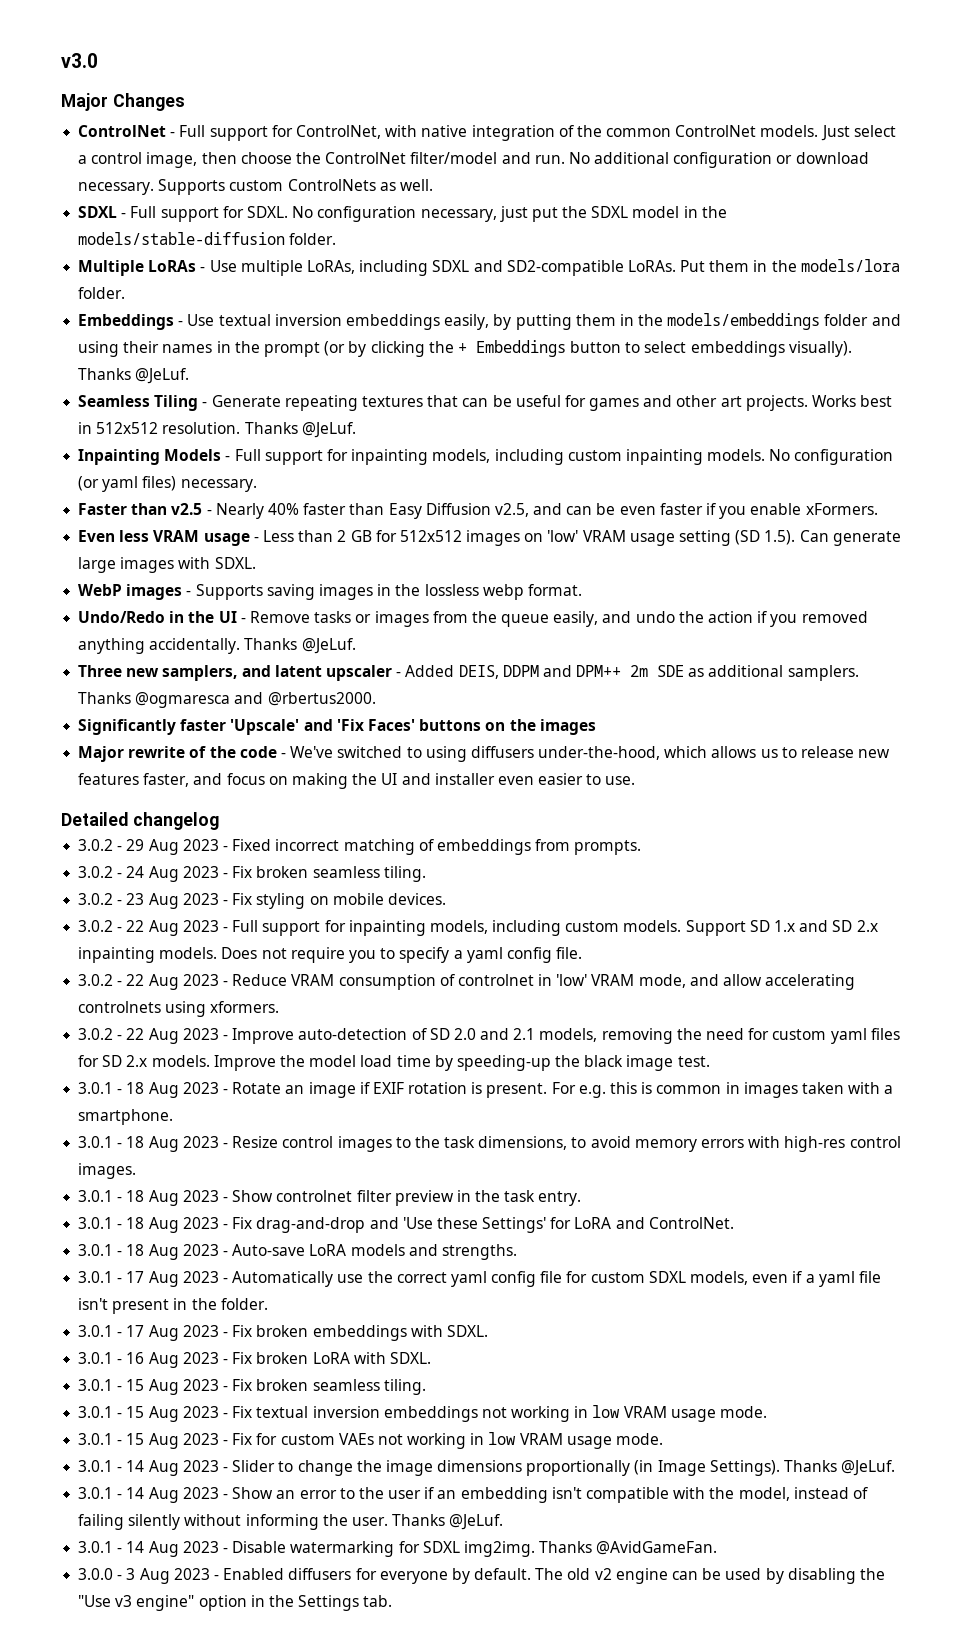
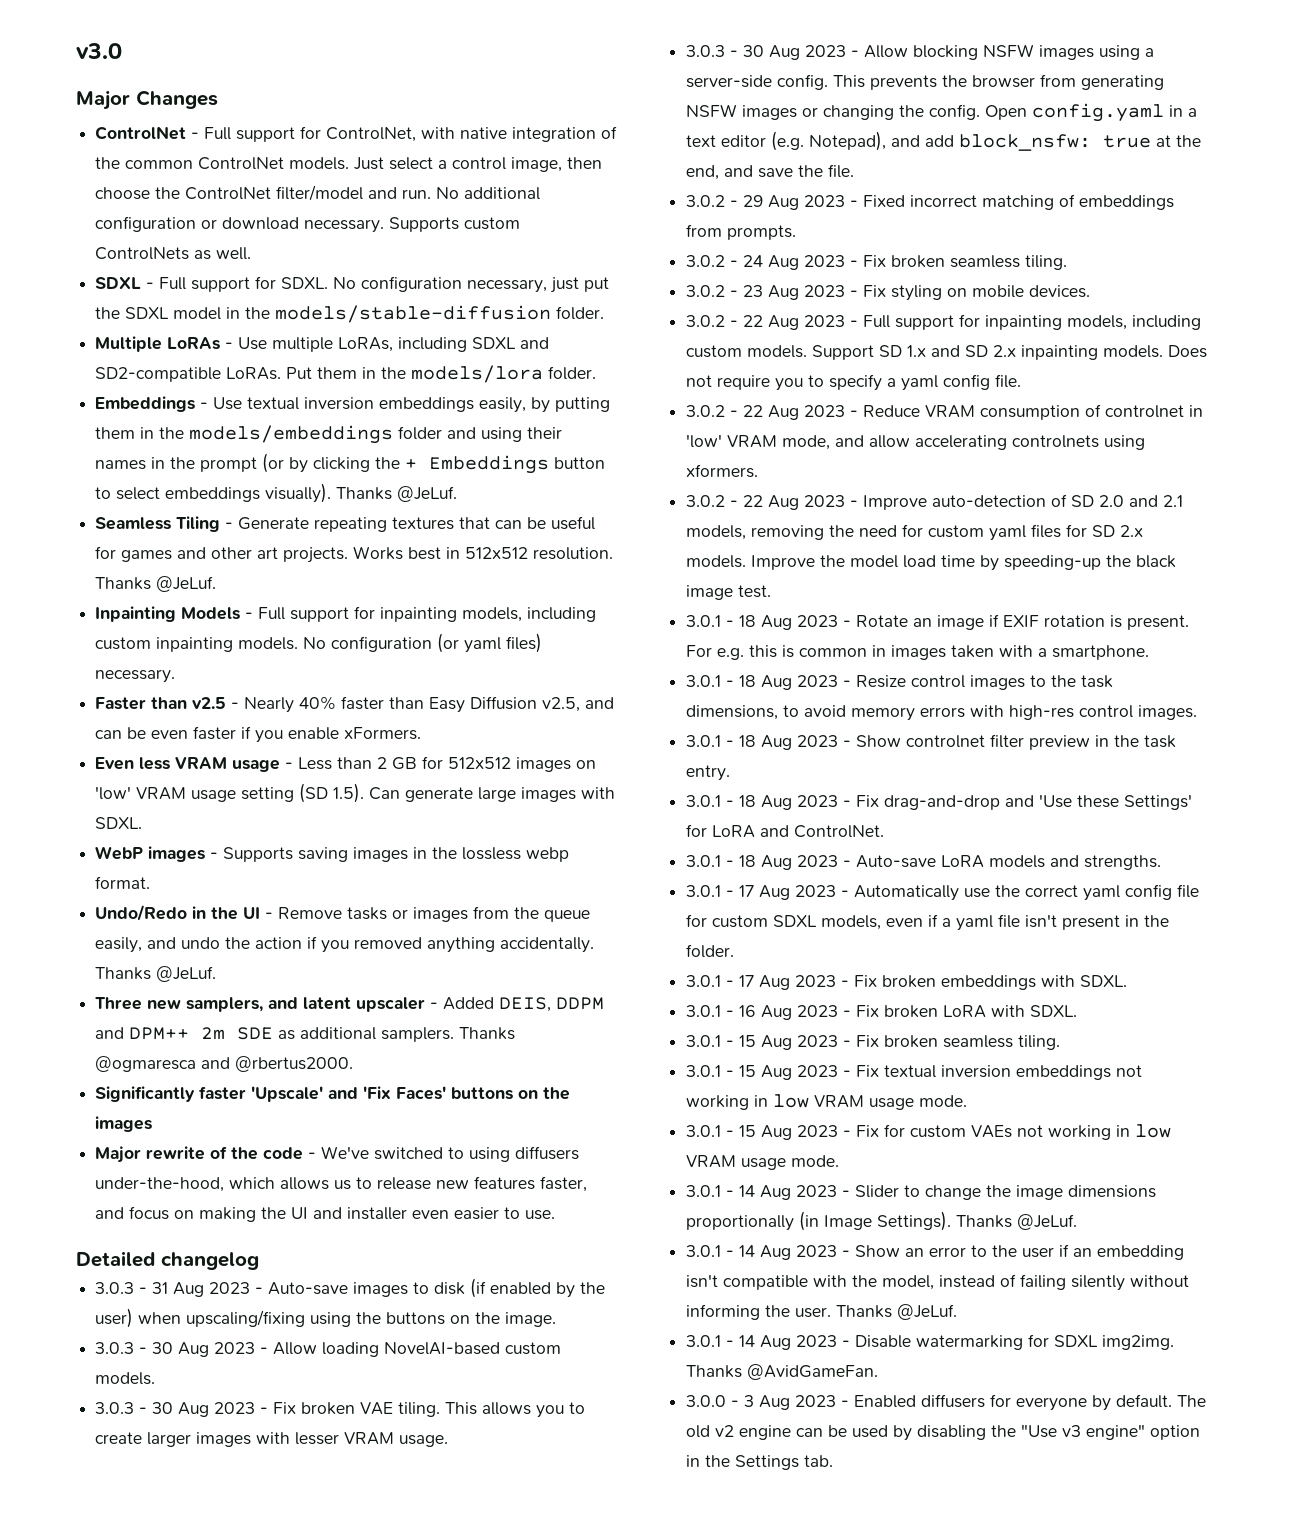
(219, 821) none -> [95,1278,606,1298] [95,1308,557,1328] [95,1342,562,1357] [95,1372,156,1385] [95,1402,586,1418] [95,1432,449,1447] [686,44,1155,60] [686,74,1165,90] [686,103,1198,122] [686,131,1202,151] [686,164,855,180] // 3.0.3 - 31 Aug 2023 - Auto-save images to disk (if enabled by the user) when upscaling/fixing using the buttons on the image. // 3.0.3 - 30 Aug 2023 - Allow loading NovelAI-based custom models. // 3.0.3 - 30 Aug 2023 - Fix broken VAE tiling. This allows you to create larger images with lesser VRAM usage. // 3.0.3 - 30 Aug 2023 - Allow blocking NSFW images using a server-side config. This prevents the browser from generating NSFW images or changing the config. Open config.yaml in a text editor (e.g. Notepad), and add block_nsfw: true at the end, and save the file.

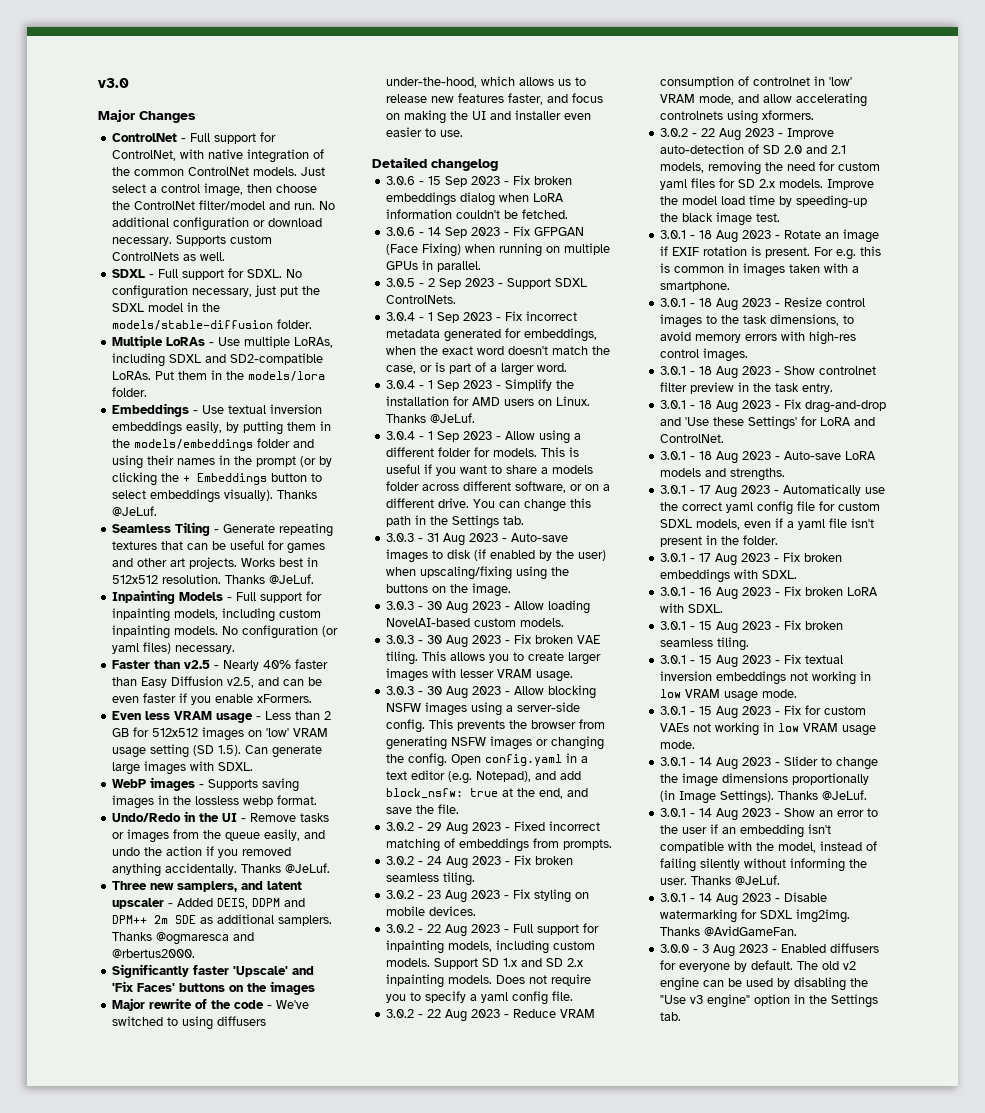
(259, 1261) none -> [386,175,573,187] [386,192,565,206] [386,209,569,219] [386,226,585,238] [386,243,611,257] [386,260,482,272] [386,278,588,289] [386,295,457,304] [386,311,578,323] [386,328,598,342] [386,346,611,355] [386,362,568,376] [386,379,575,391] [386,396,591,406] [386,413,476,423] [386,430,582,444] [386,447,580,457] [386,464,594,476] [386,481,611,493] [386,498,592,512] [386,515,525,529] // 3.0.6 - 15 Sep 2023 - Fix broken embeddings dialog when LoRA information couldn't be fetched. // 3.0.6 - 14 Sep 2023 - Fix GFPGAN (Face Fixing) when running on multiple GPUs in parallel. // 3.0.5 - 2 Sep 2023 - Support SDXL ControlNets. // 3.0.4 - 1 Sep 2023 - Fix incorrect metadata generated for embeddings, when the exact word doesn't match the case, or is part of a larger word. // 3.0.4 - 1 Sep 2023 - Simplify the installation for AMD users on Linux. Thanks @JeLuf. // 3.0.4 - 1 Sep 2023 - Allow using a different folder for models. This is useful if you want to share a models folder across different software, or on a different drive. You can change this path in the Settings tab.

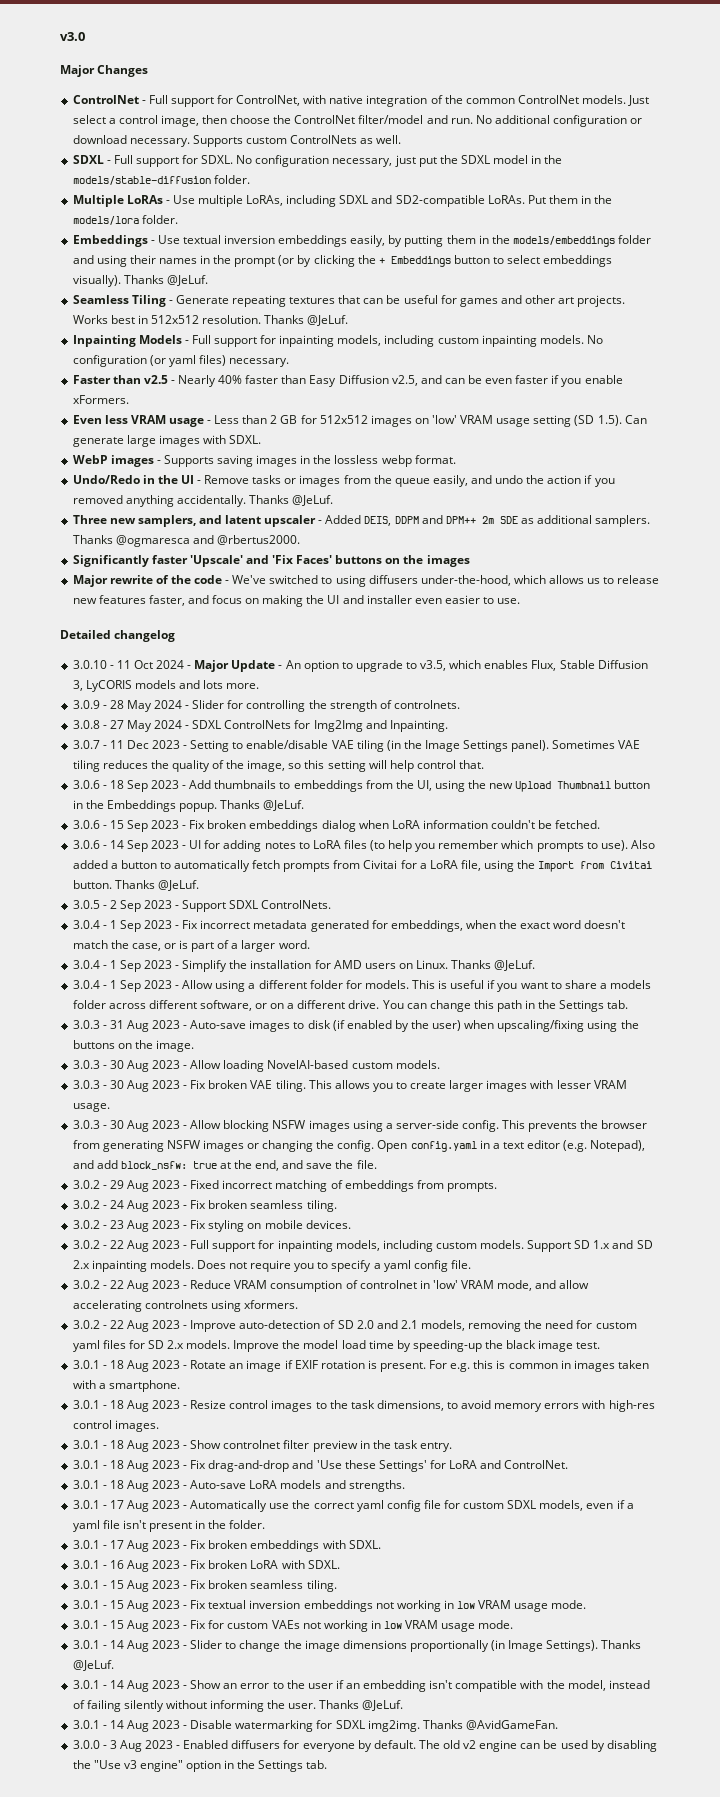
(498, 165) none -> [72,660,648,672] [72,680,260,692] [72,700,460,712] [72,720,448,732] [72,740,641,752] [72,760,485,772] [72,780,651,792] [72,800,305,812] // 3.0.10 - 11 Oct 2024 - Major Update - An option to upgrade to v3.5, which enables Flux, Stable Diffusion 3, LyCORIS models and lots more. // 3.0.9 - 28 May 2024 - Slider for controlling the strength of controlnets. // 3.0.8 - 27 May 2024 - SDXL ControlNets for Img2Img and Inpainting. // 3.0.7 - 11 Dec 2023 - Setting to enable/disable VAE tiling (in the Image Settings panel). Sometimes VAE tiling reduces the quality of the image, so this setting will help control that. // 3.0.6 - 18 Sep 2023 - Add thumbnails to embeddings from the UI, using the new Upload Thumbnail button in the Embeddings popup. Thanks @JeLuf.
[513,226,585,236] [386,243,611,257] [386,260,482,272] Fix GFPGAN (Face Fixing) when running on multiple GPUs in parallel. -> [189,840,655,852] [72,860,653,872] [72,880,199,891] UI for adding notes to LoRA files (to help you remember which prompts to use). Also added a button to automatically fetch prompts from Civitai for a LoRA file, using the Import from Civitai button. Thanks @JeLuf.

